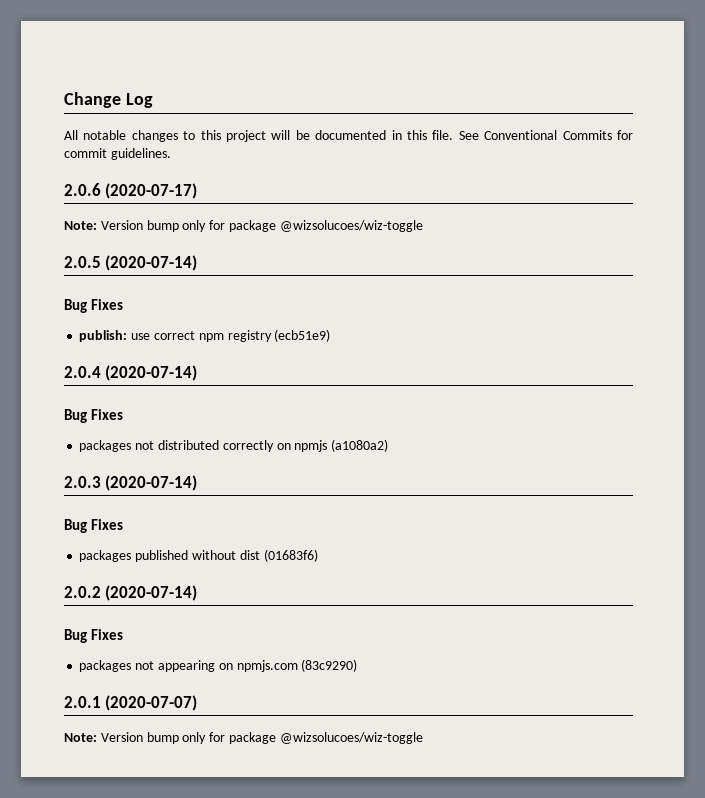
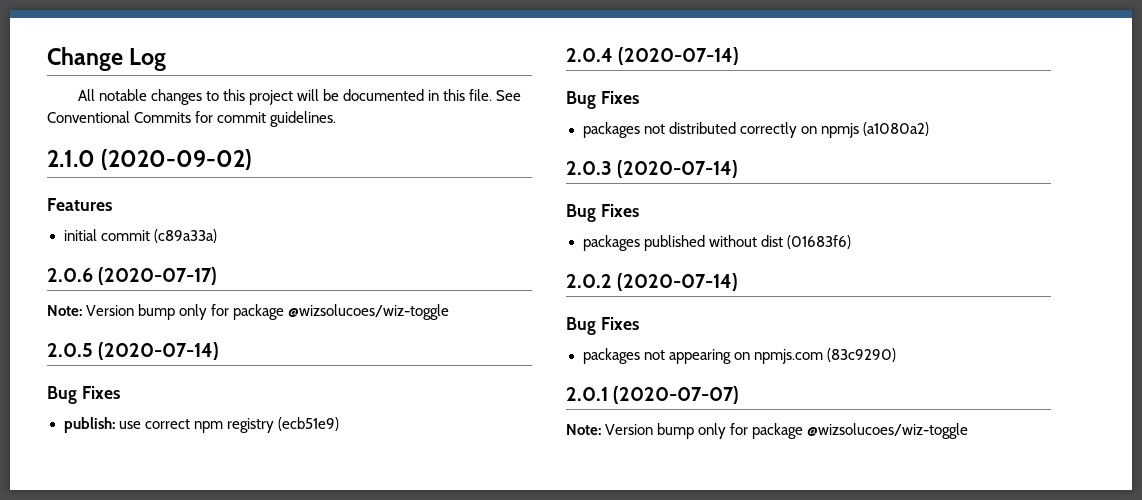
(171, 154) none -> [47,149,253,170] [47,198,112,211] [63,229,217,243] // 2.1.0 (2020-09-02) // Features // initial commit (c89a33a)

